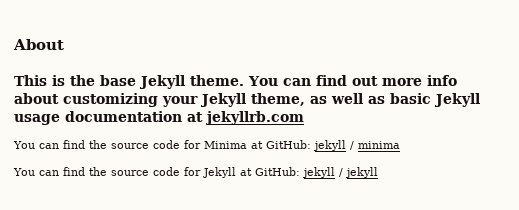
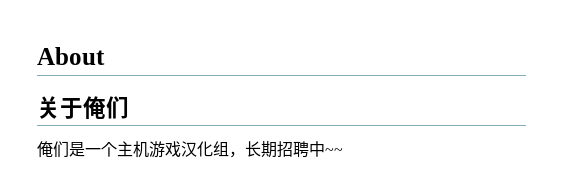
[14,75,457,89] [14,93,480,107] [14,111,304,125] [13,140,400,151] [13,167,378,178] This is the base Jekyll theme. You can find out more info about customizing your Jekyll theme, as well as basic Jekyll usage documentation at jekyllrb.com // You can find the source code for Minima at GitHub: jekyll / minima // You can find the source code for Jekyll at GitHub: jekyll / jekyll -> [37,96,129,120] [37,141,343,158] 关于俺们 // 俺们是一个主机游戏汉化组，长期招聘中~~

